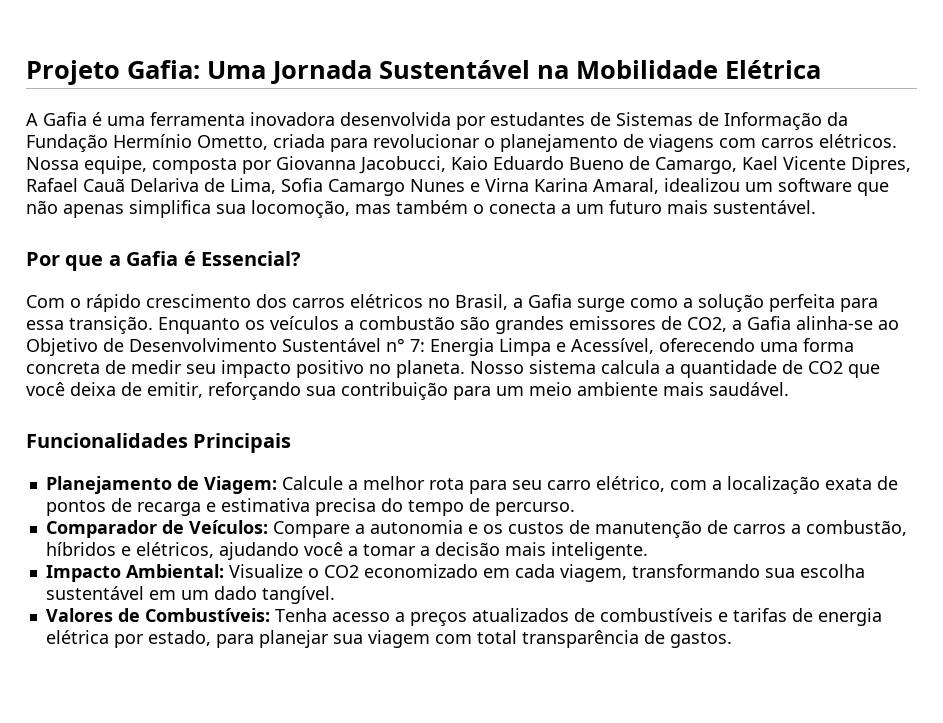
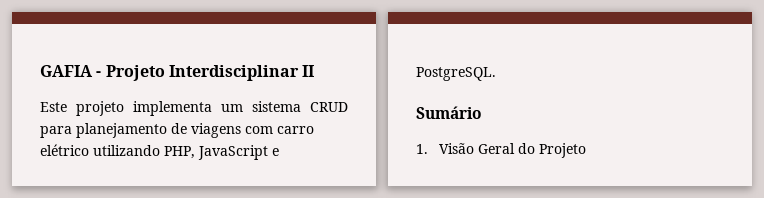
[26,60,821,85] [26,112,848,130] [26,134,897,152] [26,156,911,174] [26,178,889,196] [26,200,816,218] [26,251,301,271] [26,294,878,312] [26,316,899,334] [26,338,854,356] [26,360,880,378] [26,382,789,400] [26,433,292,453] [45,476,898,494] [45,498,575,516] [45,520,907,538] [45,542,648,560] [45,564,865,582] [45,586,335,604] [45,608,882,626] [45,630,732,648] Projeto Gafia: Uma Jornada Sustentável na Mobilidade Elétrica // A Gafia é uma ferramenta inovadora desenvolvida por estudantes de Sistemas de Informação da Fundação Hermínio Ometto, criada para revolucionar o planejamento de viagens com carros elétricos. Nossa equipe, composta por Giovanna Jacobucci, Kaio Eduardo Bueno de Camargo, Kael Vicente Dipres, Rafael Cauã Delariva de Lima, Sofia Camargo Nunes e Virna Karina Amaral, idealizou um software que não apenas simplifica sua locomoção, mas também o conecta a um futuro mais sustentável. // Por que a Gafia é Essencial? // Com o rápido crescimento dos carros elétricos no Brasil, a Gafia surge como a solução perfeita para essa transição. Enquanto os veículos a combustão são grandes emissores de CO2, a Gafia alinha-se ao Objetivo de Desenvolvimento Sustentável n° 7: Energia Limpa e Acessível, oferecendo uma forma concreta de medir seu impacto positivo no planeta. Nosso sistema calcula a quantidade de CO2 que você deixa de emitir, reforçando sua contribuição para um meio ambiente mais saudável. // Funcionalidades Principais // Planejamento de Viagem: Calcule a melhor rota para seu carro elétrico, com a localização exata de pontos de recarga e estimativa precisa do tempo de percurso. // Comparador de Veículos: Compare a autonomia e os custos de manutenção de carros a combustão, híbridos e elétricos, ajudando você a tomar a decisão mais inteligente. // Impacto Ambiental: Visualize o CO2 economizado em cada viagem, transformando sua escolha sustentável em um dado tangível. // Valores de Combustíveis: Tenha acesso a preços atualizados de combustíveis e tarifas de energia elétrica por estado, para planejar sua viagem com total transparência de gastos. -> [40,65,315,81] [40,101,348,116] [40,123,314,138] [40,144,279,160] [416,67,496,81] [416,106,482,119] [416,143,587,158] GAFIA - Projeto Interdisciplinar II // Este projeto implementa um sistema CRUD para planejamento de viagens com carro elétrico utilizando PHP, JavaScript e PostgreSQL. // Sumário // 1. Visão Geral do Projeto

